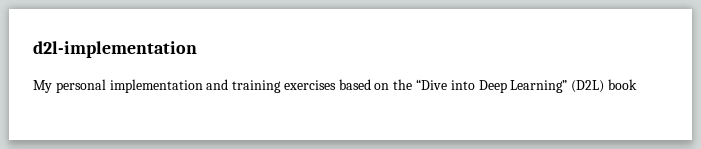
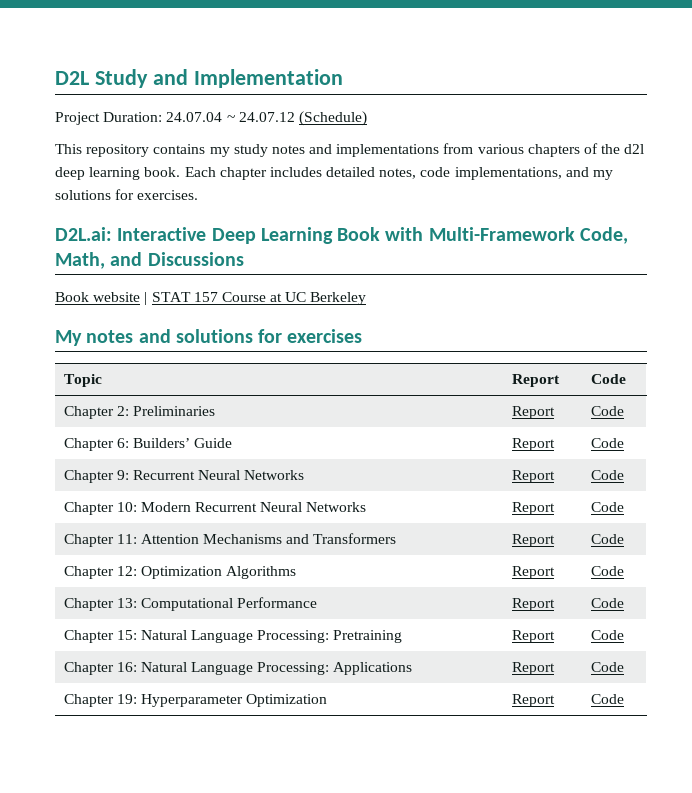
[33,41,197,58] [33,79,637,93] d2l-implementation // My personal implementation and training exercises based on the “Dive into Deep Learning” (D2L) book -> [55,69,343,88] [55,111,367,126] [55,143,645,157] [55,167,614,180] [55,189,199,200] [55,227,628,244] [55,252,244,269] [55,292,367,305] [55,329,363,346] [63,374,102,387] [511,374,560,387] [590,374,626,384] [63,406,215,419] [511,406,555,419] [590,406,624,416] [63,438,233,451] [511,438,555,451] [590,438,624,448] [63,470,305,483] [511,470,555,483] [590,470,624,480] [63,502,367,515] [511,502,555,515] [590,502,624,512] [63,533,397,547] [511,534,555,547] [590,534,624,544] [63,566,297,579] [511,566,555,579] [590,566,624,576] [63,597,318,611] [511,598,555,611] [590,598,624,608] [63,630,403,643] [511,630,555,643] [590,630,624,640] [63,662,413,675] [511,662,555,675] [590,662,624,672] [63,694,328,707] [511,694,555,707] [590,694,624,704] D2L Study and Implementation // Project Duration: 24.07.04 ~ 24.07.12 (Schedule) // This repository contains my study notes and implementations from various chapters of the d2l deep learning book. Each chapter includes detailed notes, code implementations, and my solutions for exercises. // D2L.ai: Interactive Deep Learning Book with Multi-Framework Code, Math, and Discussions // Book website | STAT 157 Course at UC Berkeley // My notes and solutions for exercises // Topic | Report | Code // Chapter 2: Preliminaries | Report | Code // Chapter 6: Builders’ Guide | Report | Code // Chapter 9: Recurrent Neural Networks | Report | Code // Chapter 10: Modern Recurrent Neural Networks | Report | Code // Chapter 11: Attention Mechanisms and Transformers | Report | Code // Chapter 12: Optimization Algorithms | Report | Code // Chapter 13: Computational Performance | Report | Code // Chapter 15: Natural Language Processing: Pretraining | Report | Code // Chapter 16: Natural Language Processing: Applications | Report | Code // Chapter 19: Hyperparameter Optimization | Report | Code

